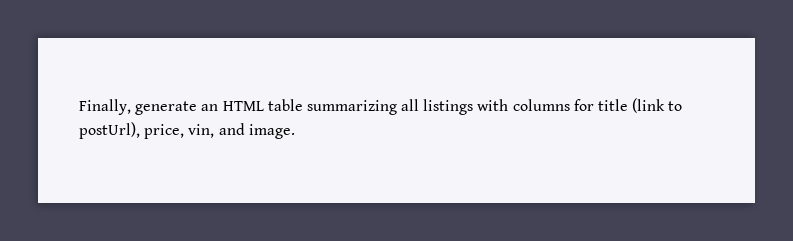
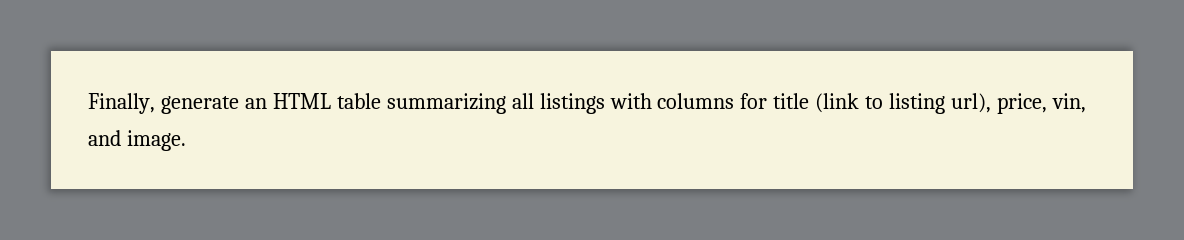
[79,122,140,139] postUrl), -> [889,93,992,114] listing url),

